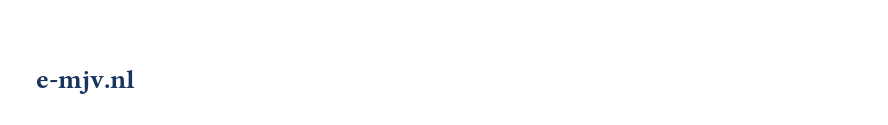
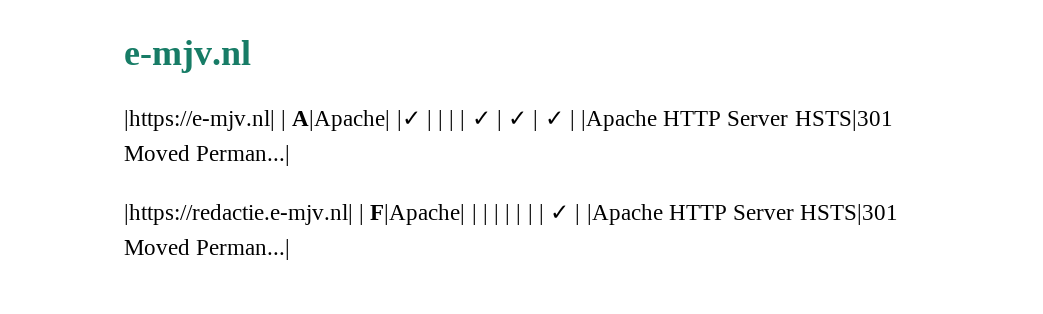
(135, 82) none -> [124,110,893,131] [124,145,291,166] [124,204,899,225] [124,239,291,260] // |https://e-mjv.nl| | A|Apache| |✓ | | | | ✓ | ✓ | ✓ | |Apache HTTP Server HSTS|301 Moved Perman...| // |https://redactie.e-mjv.nl| | F|Apache| | | | | | | | ✓ | |Apache HTTP Server HSTS|301 Moved Perman...|

